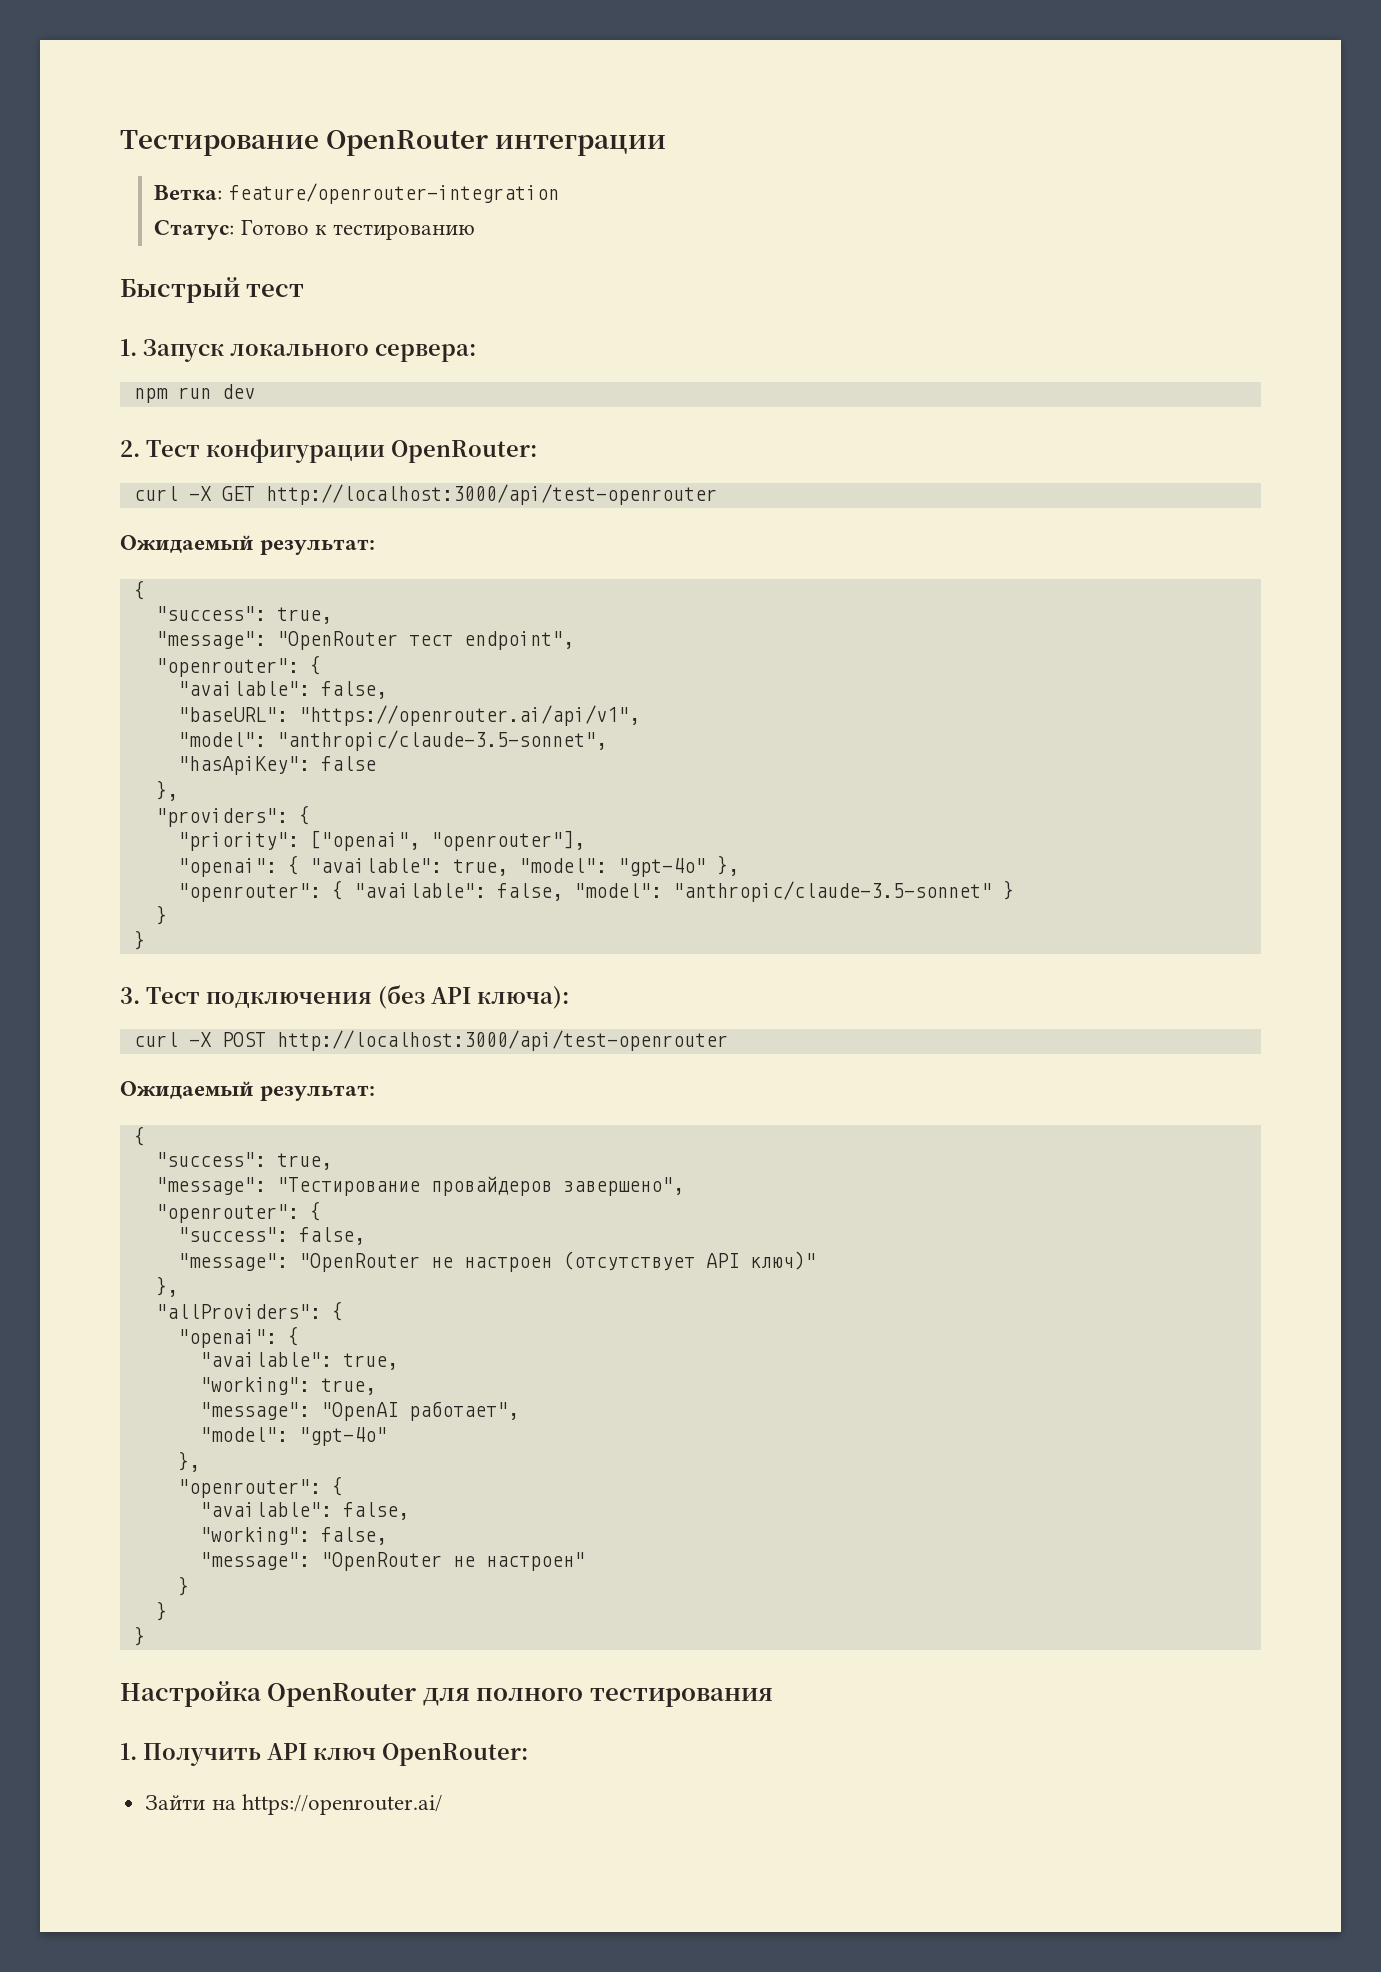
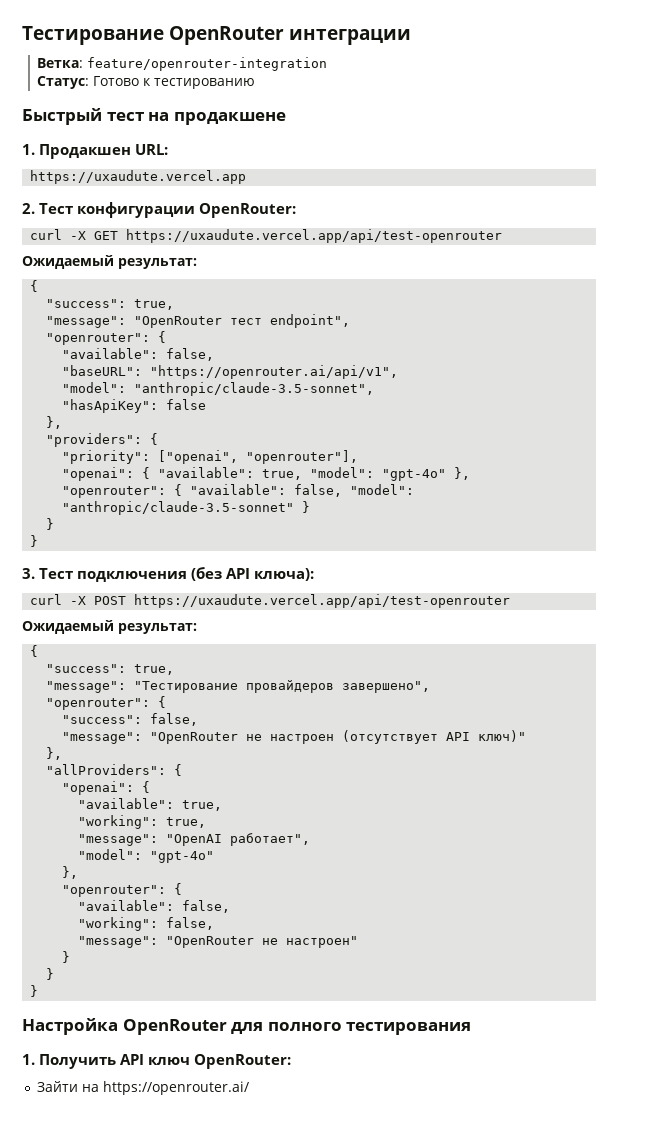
[120,339,476,362] [133,384,255,403] // 1. Запуск локального сервера: // npm run dev -> [148,112,286,125] [22,144,169,159] [30,170,247,184] на продакшене // 1. Продакшен URL: // https://uxaudute.vercel.app
[265,484,717,505] http://localhost:3000/api/test-openrouter -> [126,229,503,243] https://uxaudute.vercel.app/api/test-openrouter
[276,1030,728,1051] http://localhost:3000/api/test-openrouter -> [134,594,511,608] https://uxaudute.vercel.app/api/test-openrouter

